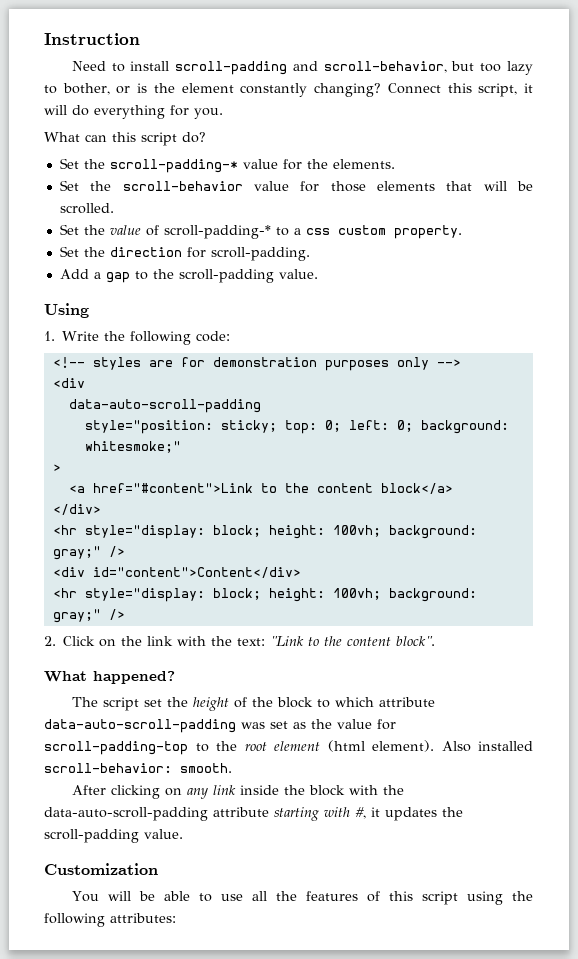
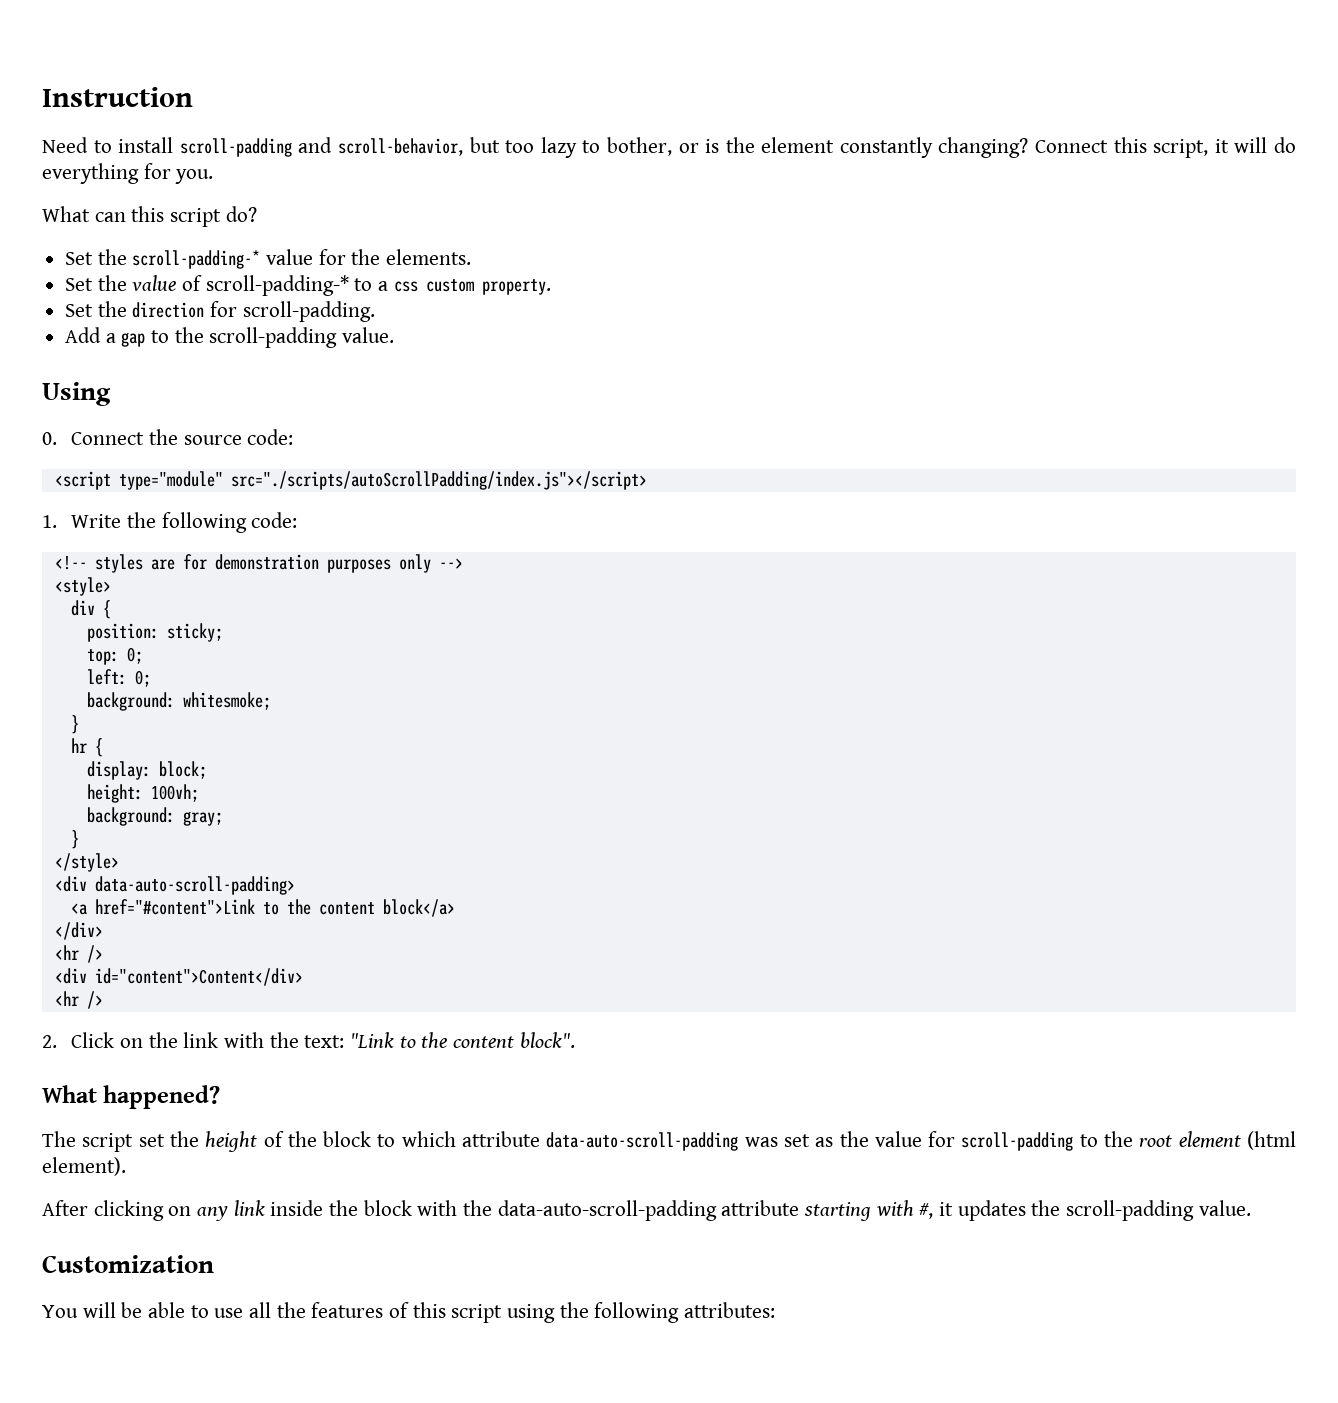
[59,180,534,192] [59,203,114,214] // Set the scroll-behavior value for those elements that will be scrolled. -> (472, 257) none
(89, 310) none -> [42,429,294,445] [54,471,647,490] // 0. Connect the source code: // <script type="module" src="./scripts/autoScrollPadding/index.js"></script>
[52,378,85,388] [68,399,261,413] [84,420,213,434] <div // data-auto-scroll-padding // style="position: -> [54,577,111,596] [70,600,111,619] [86,623,159,642] <style> // div { // position:
(277, 426) none -> (223, 632) //
(341, 426) none -> (143, 655) //
[420,420,509,434] [84,441,181,453] [52,464,61,472] background: whitesmoke;" // > -> [86,692,271,711] [70,715,79,734] [70,738,103,757] [86,761,207,780] [86,784,199,803] [86,807,223,826] [70,830,79,849] [54,853,119,872] [54,876,295,895] // background: whitesmoke; // } // hr { // display: block; // height: 100vh; // background: gray; // } // </style> // <div data-auto-scroll-padding>
[84,525,477,539] [52,546,125,560] [52,567,301,578] [52,588,477,602] [52,609,101,623] style="display: block; height: 100vh; background: gray;" /> // <div id="content">Content</div> // <hr style="display: block; height: 100vh; background: gray;" -> [86,945,103,963] [54,968,303,986] [54,991,79,1006] /> // <div id="content">Content</div> // <hr
[44,741,188,755] scroll-padding-top -> [961,1132,1074,1151] scroll-padding
[441,741,533,752] [44,763,232,773] Also installed scroll-behavior: smooth. -> (126, 1166) none

